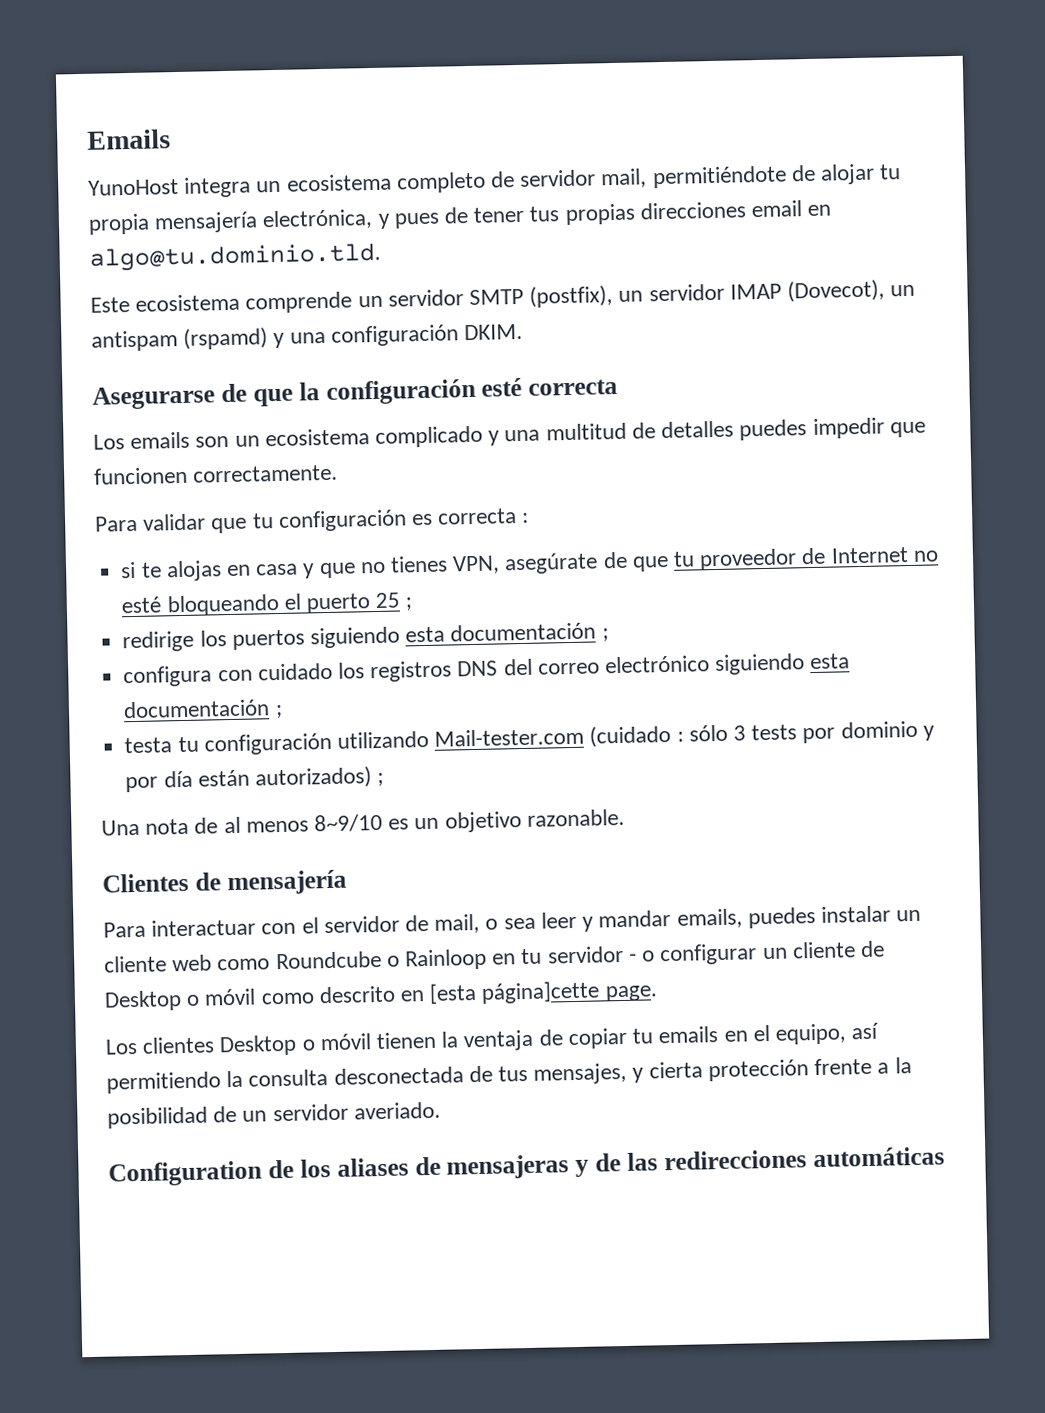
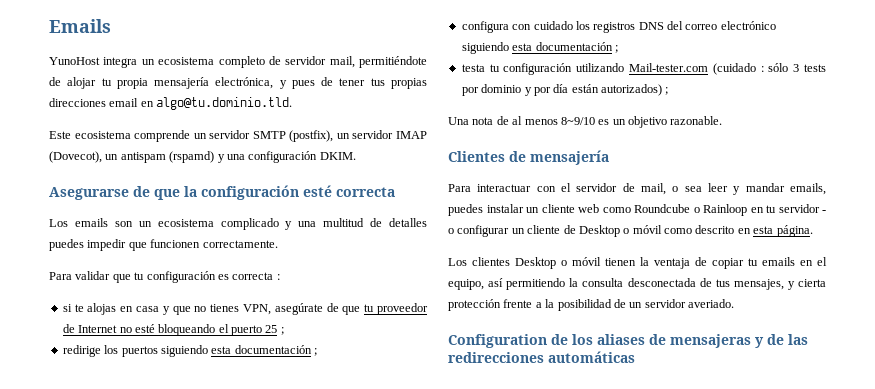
[429,980,658,1004] [esta página]cette page. -> [753,225,813,237] esta página.

